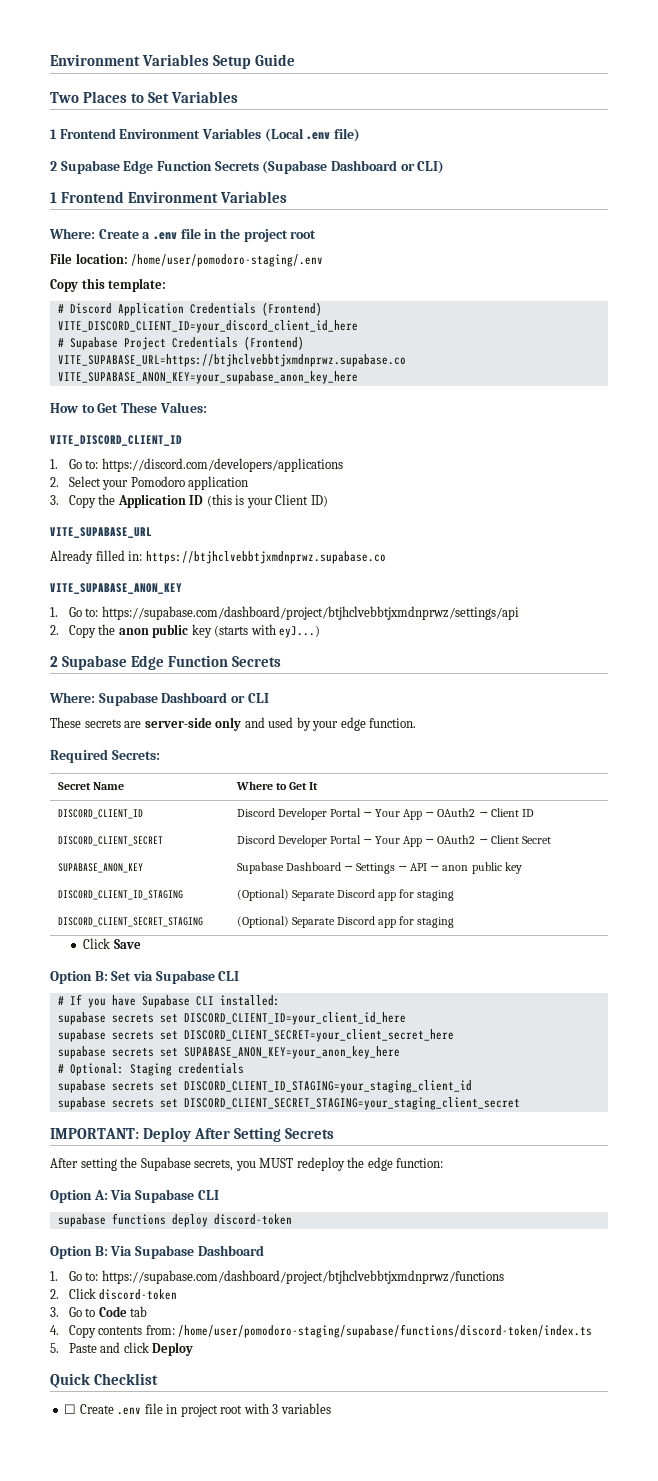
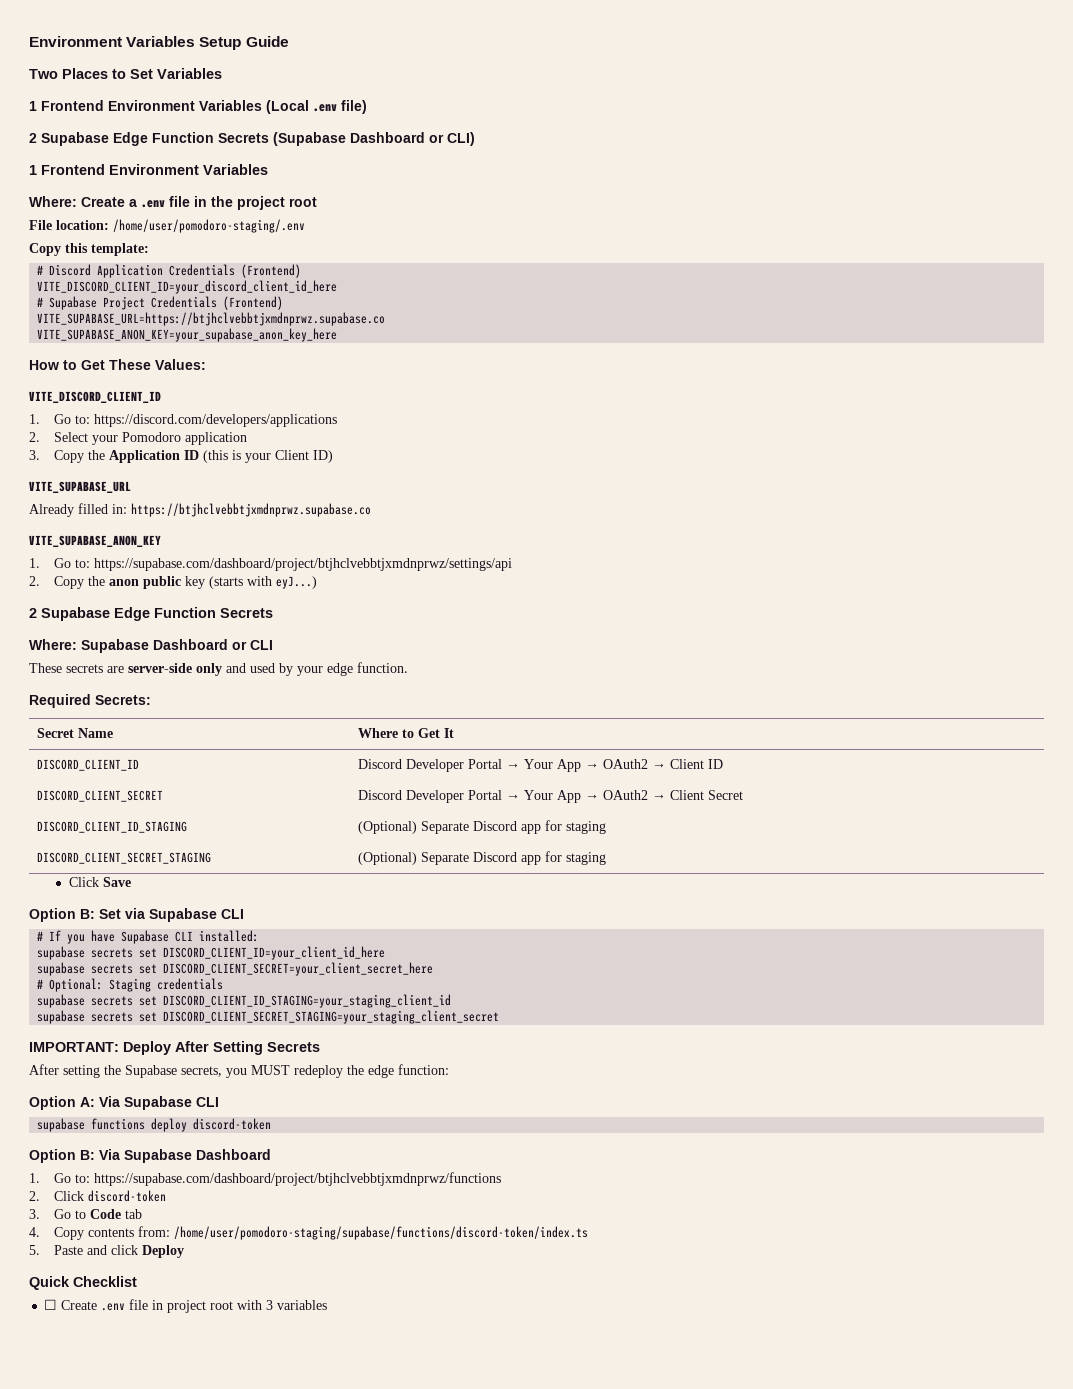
[57,863,143,873] [236,862,522,874] // SUPABASE_ANON_KEY | Supabase Dashboard → Settings → API → anon public key -> (743, 795) none
[57,1046,400,1059] // supabase secrets set SUPABASE_ANON_KEY=your_anon_key_here -> (434, 969) none

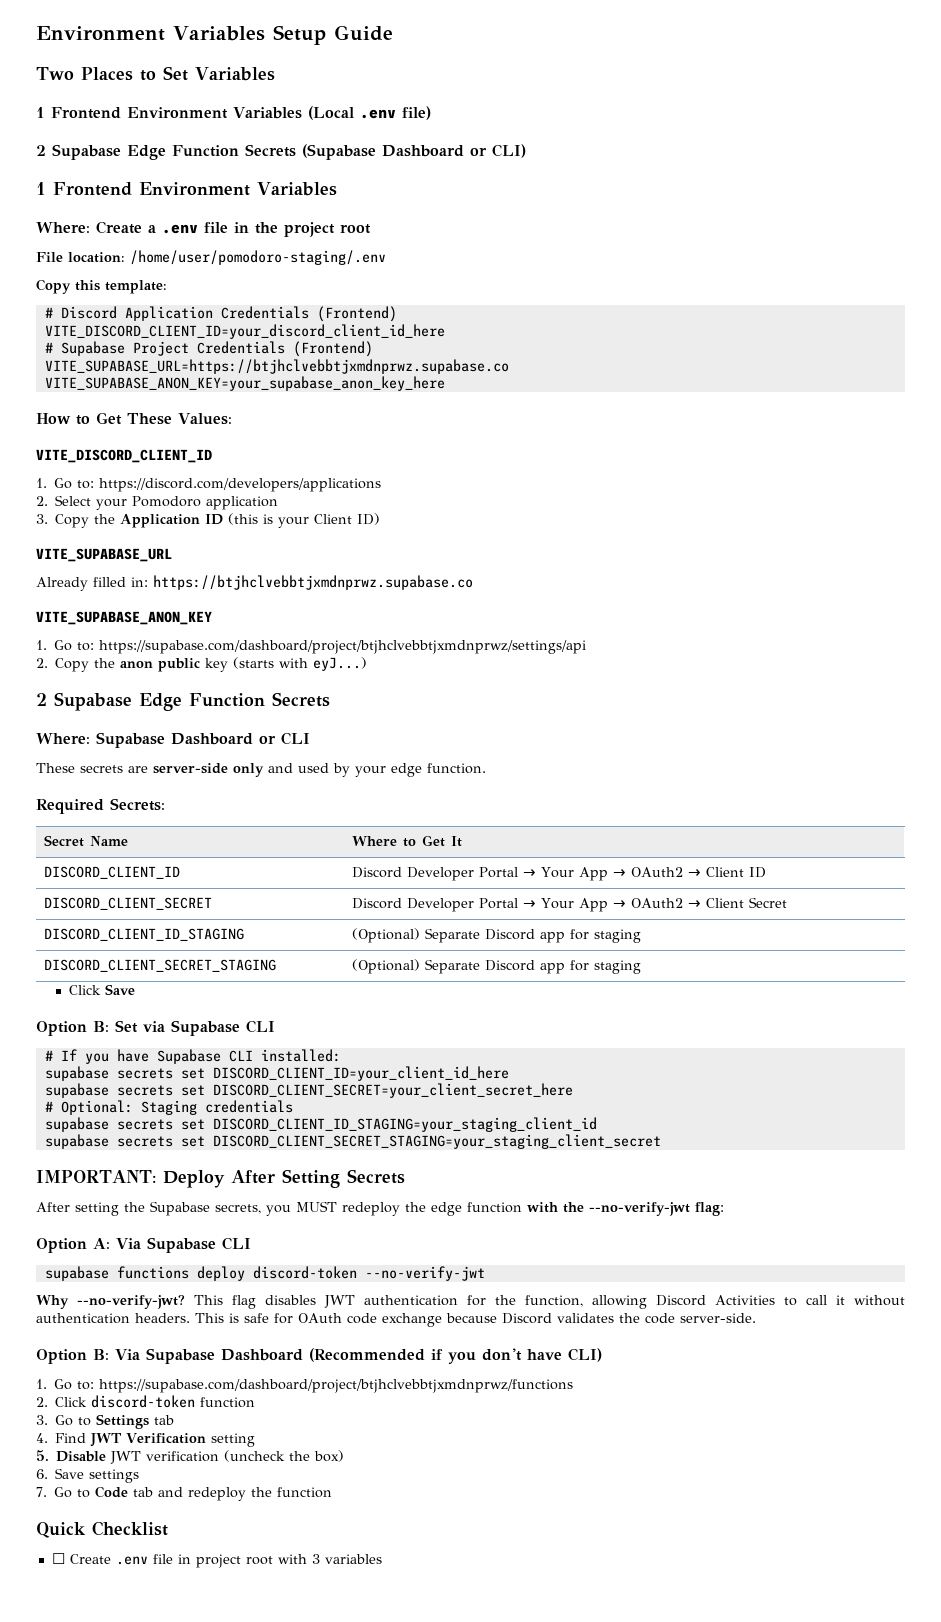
[398,1064,449,1075] function: -> [467,1202,724,1216] function with the --no-verify-jwt flag:
(272, 1124) none -> [364,1266,485,1281] [36,1295,905,1309] [36,1313,756,1327] --no-verify-jwt // Why --no-verify-jwt? This flag disables JWT authentication for the function, allowing Discord Activities to call it without authentication headers. This is safe for OAuth code exchange because Discord validates the code server-side.
(271, 1154) none -> [309,1348,602,1364] (Recommended if you don't have CLI)
[29,1209,142,1219] [29,1226,588,1240] [29,1245,184,1258] // 3. Go to Code tab // 4. Copy contents from: /home/user/pomodoro-staging/supabase/functions/discord-token/index.ts // 5. Paste and click Deploy -> [200,1397,256,1408] [36,1414,175,1429] [36,1433,256,1447] [36,1450,345,1464] [36,1468,140,1483] [36,1486,333,1501] function // 3. Go to Settings tab // 4. Find JWT Verification setting // 5. Disable JWT verification (uncheck the box) // 6. Save settings // 7. Go to Code tab and redeploy the function

